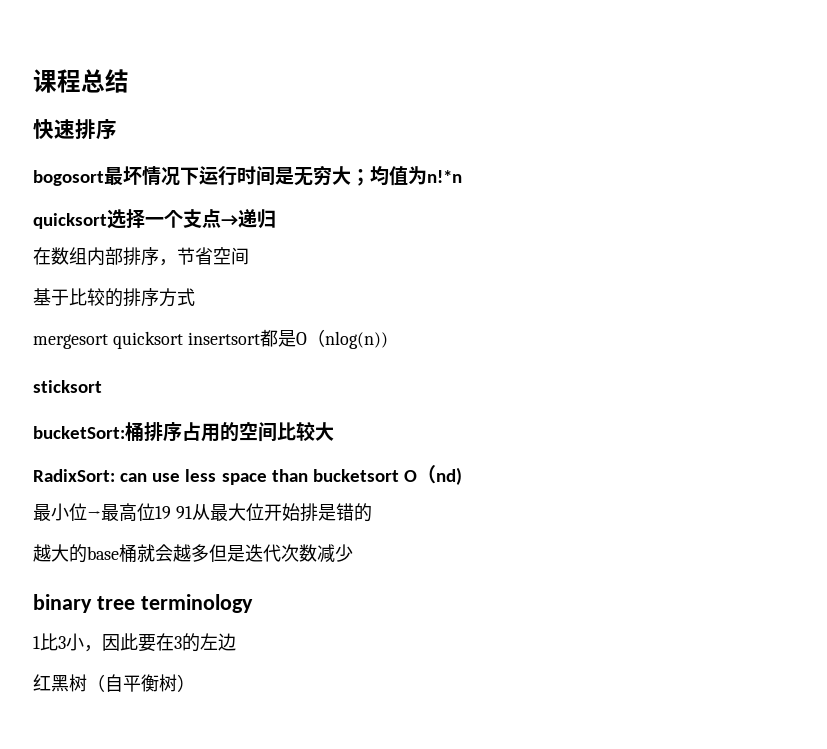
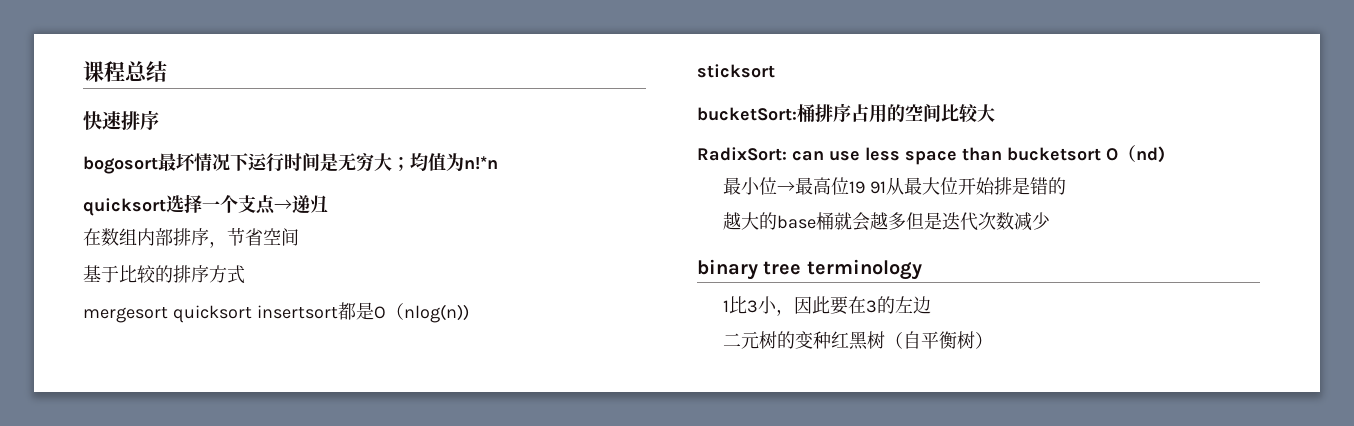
(236, 642) none -> [723,331,832,349] 二元树的变种

